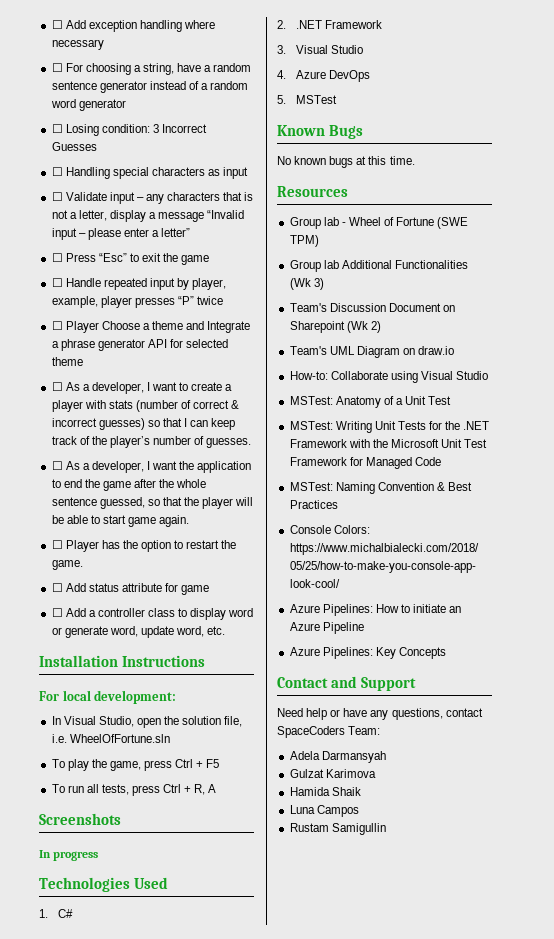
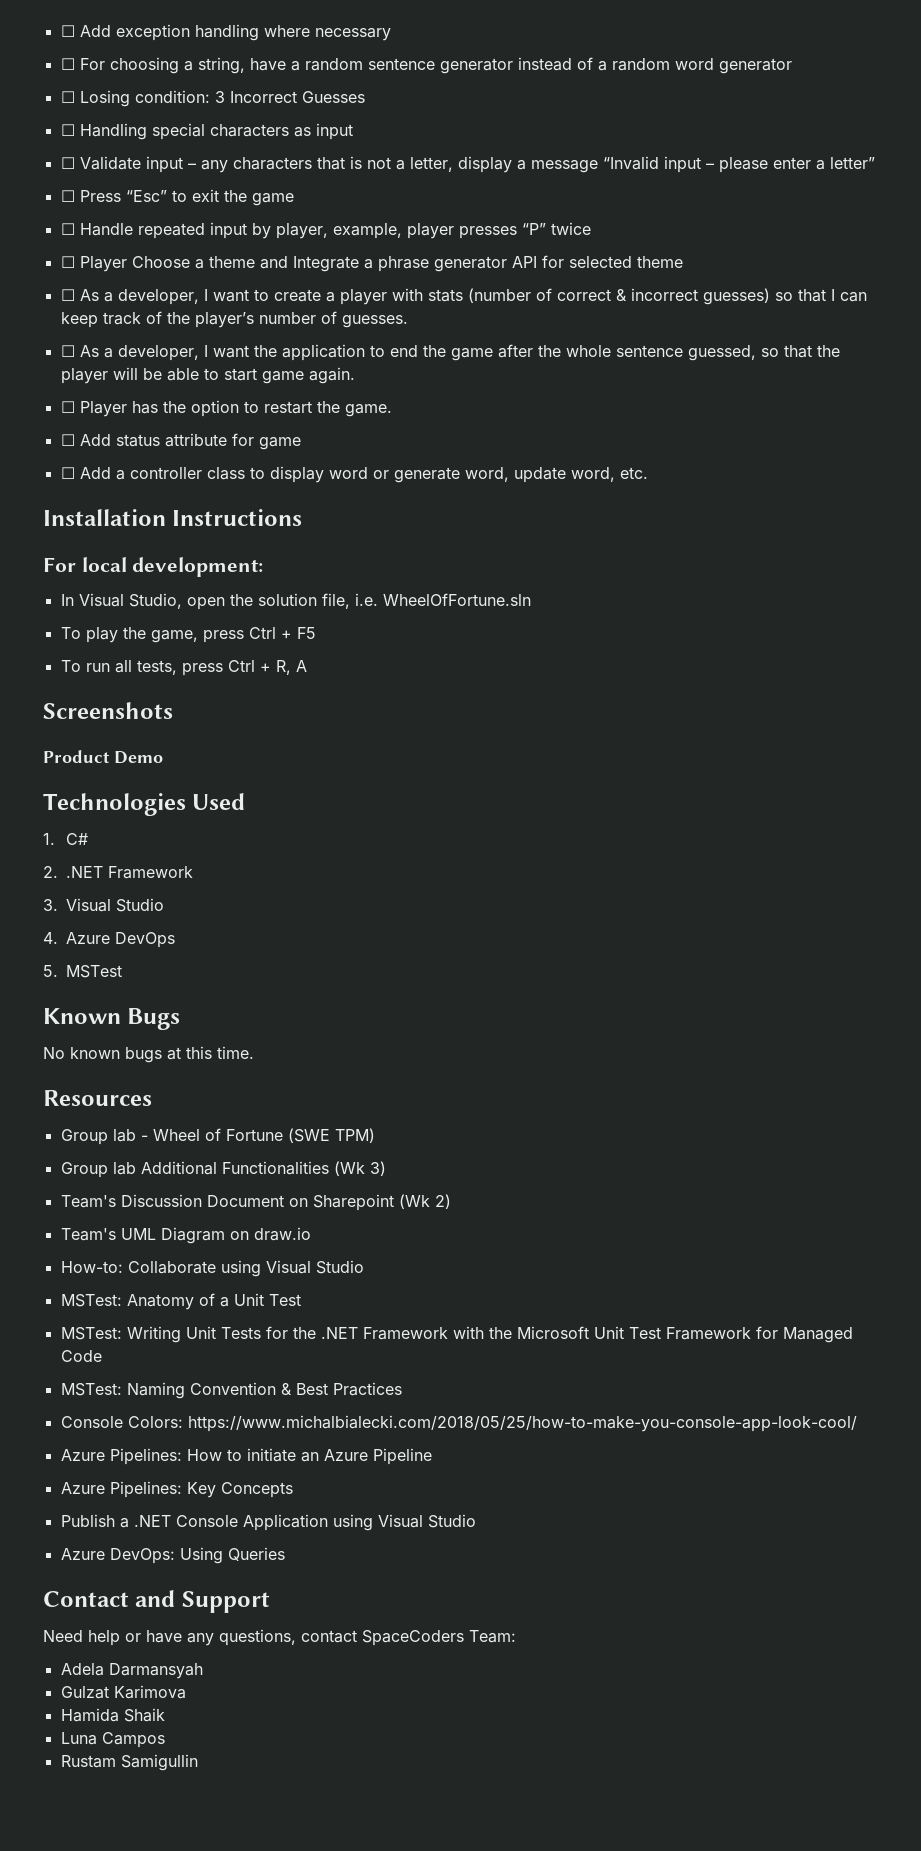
[39,850,99,861] In progress -> [43,750,163,764] Product Demo
(446, 653) none -> [60,1514,476,1531] [60,1547,285,1564] // Publish a .NET Console Application using Visual Studio // Azure DevOps: Using Queries

